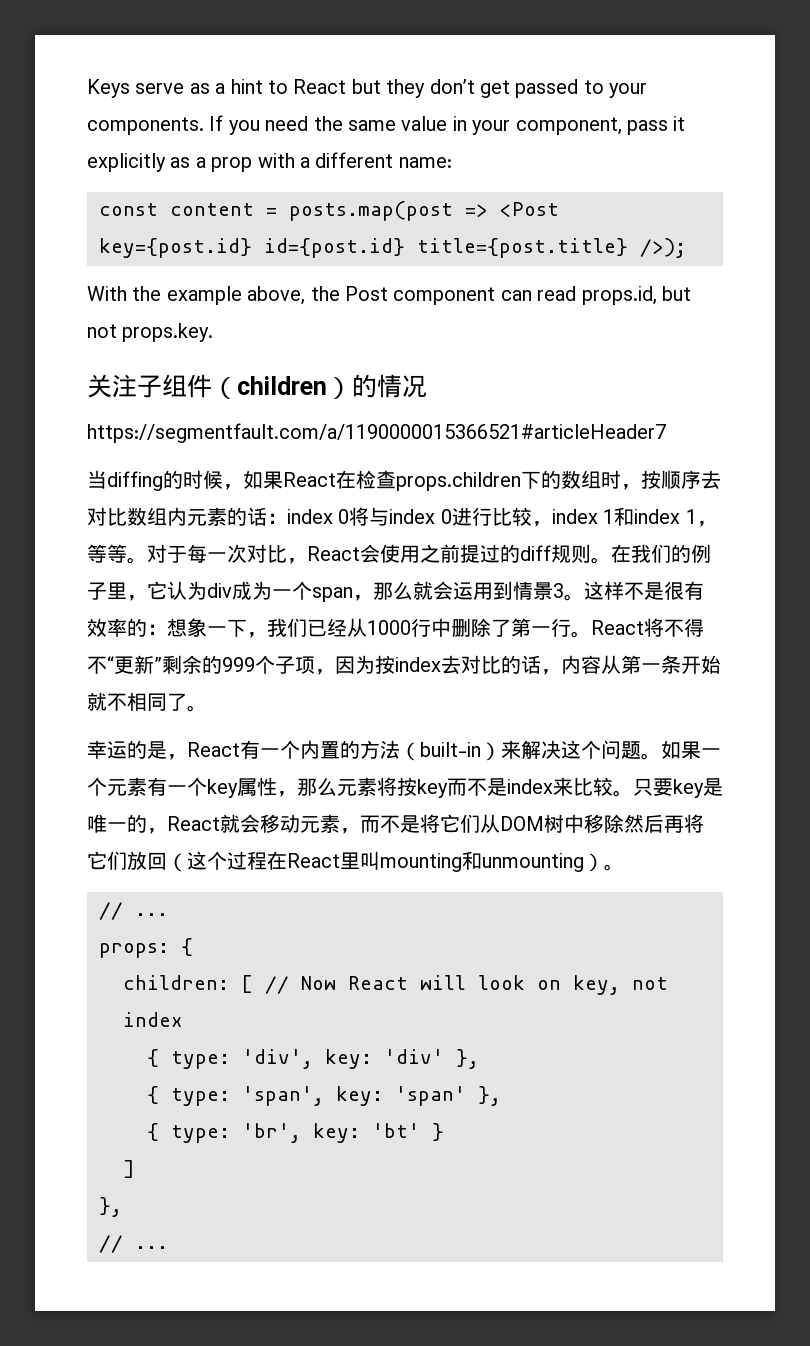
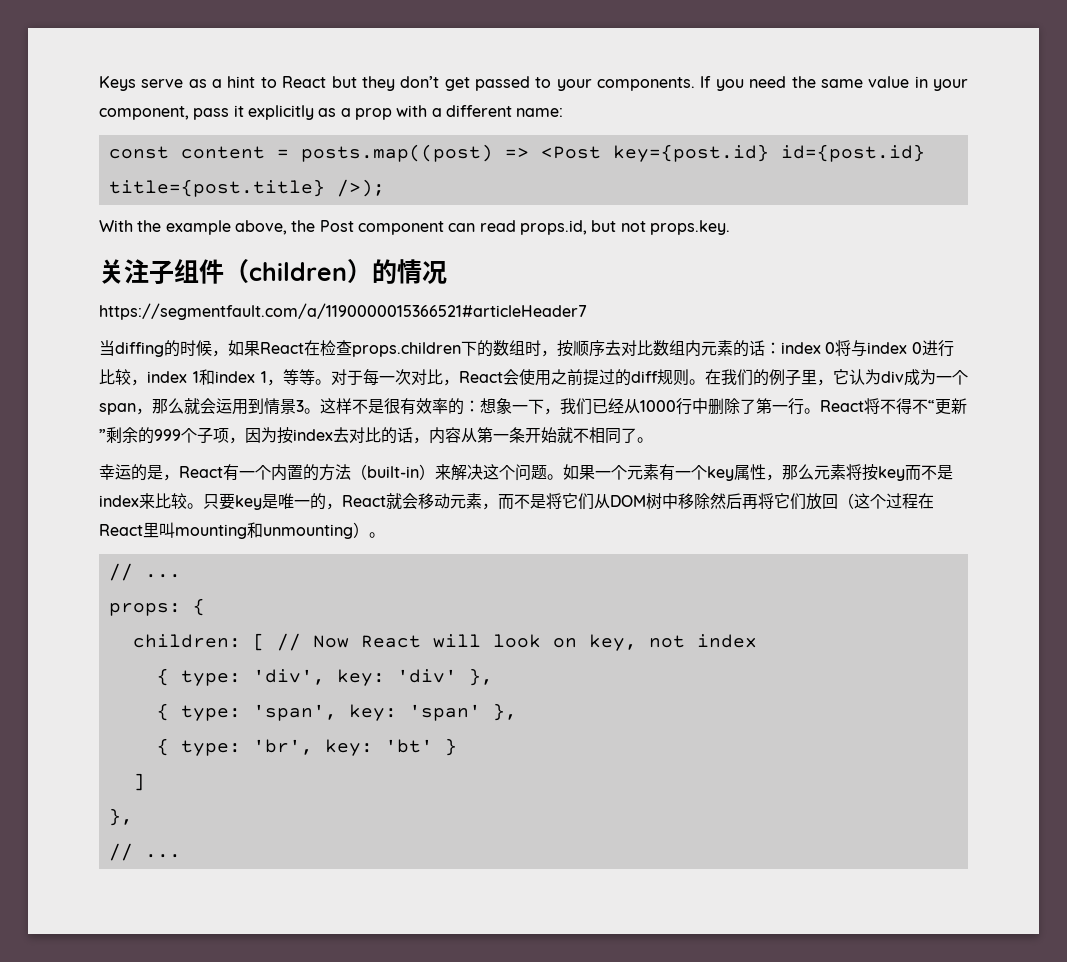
[289,201,453,221] posts.map(post -> [300,144,493,162] posts.map((post)

